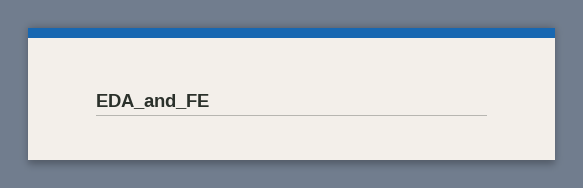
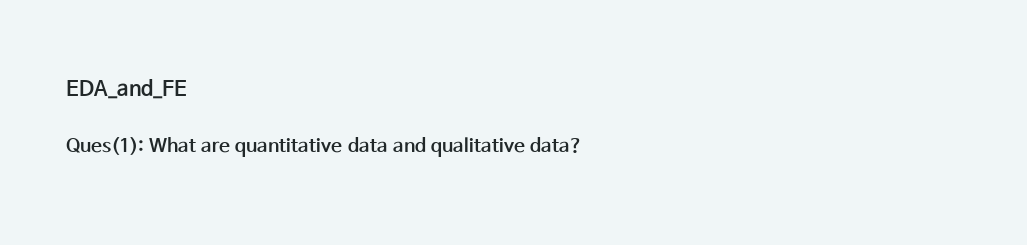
(209, 101) none -> [66,137,583,157] // Ques(1): What are quantitative data and qualitative data?

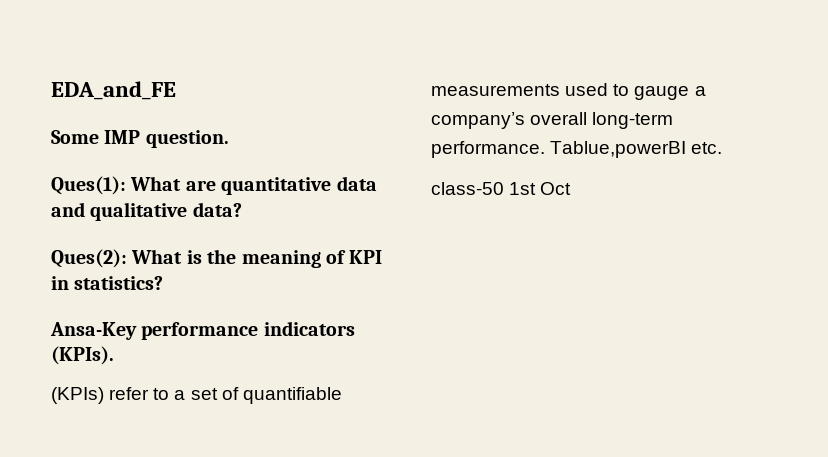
(187, 89) none -> [51,130,229,148] // Some IMP question.
(583, 145) none -> [51,249,383,268] [51,276,164,290] [50,321,355,340] [51,346,114,365] [51,387,342,404] [431,83,706,100] [431,112,674,129] [431,141,723,158] [431,182,572,195] // Ques(2): What is the meaning of KPI in statistics? // Ansa-Key performance indicators (KPIs). // (KPIs) refer to a set of quantifiable measurements used to gauge a company’s overall long-term performance. Tablue,powerBI etc. // class-50 1st Oct

